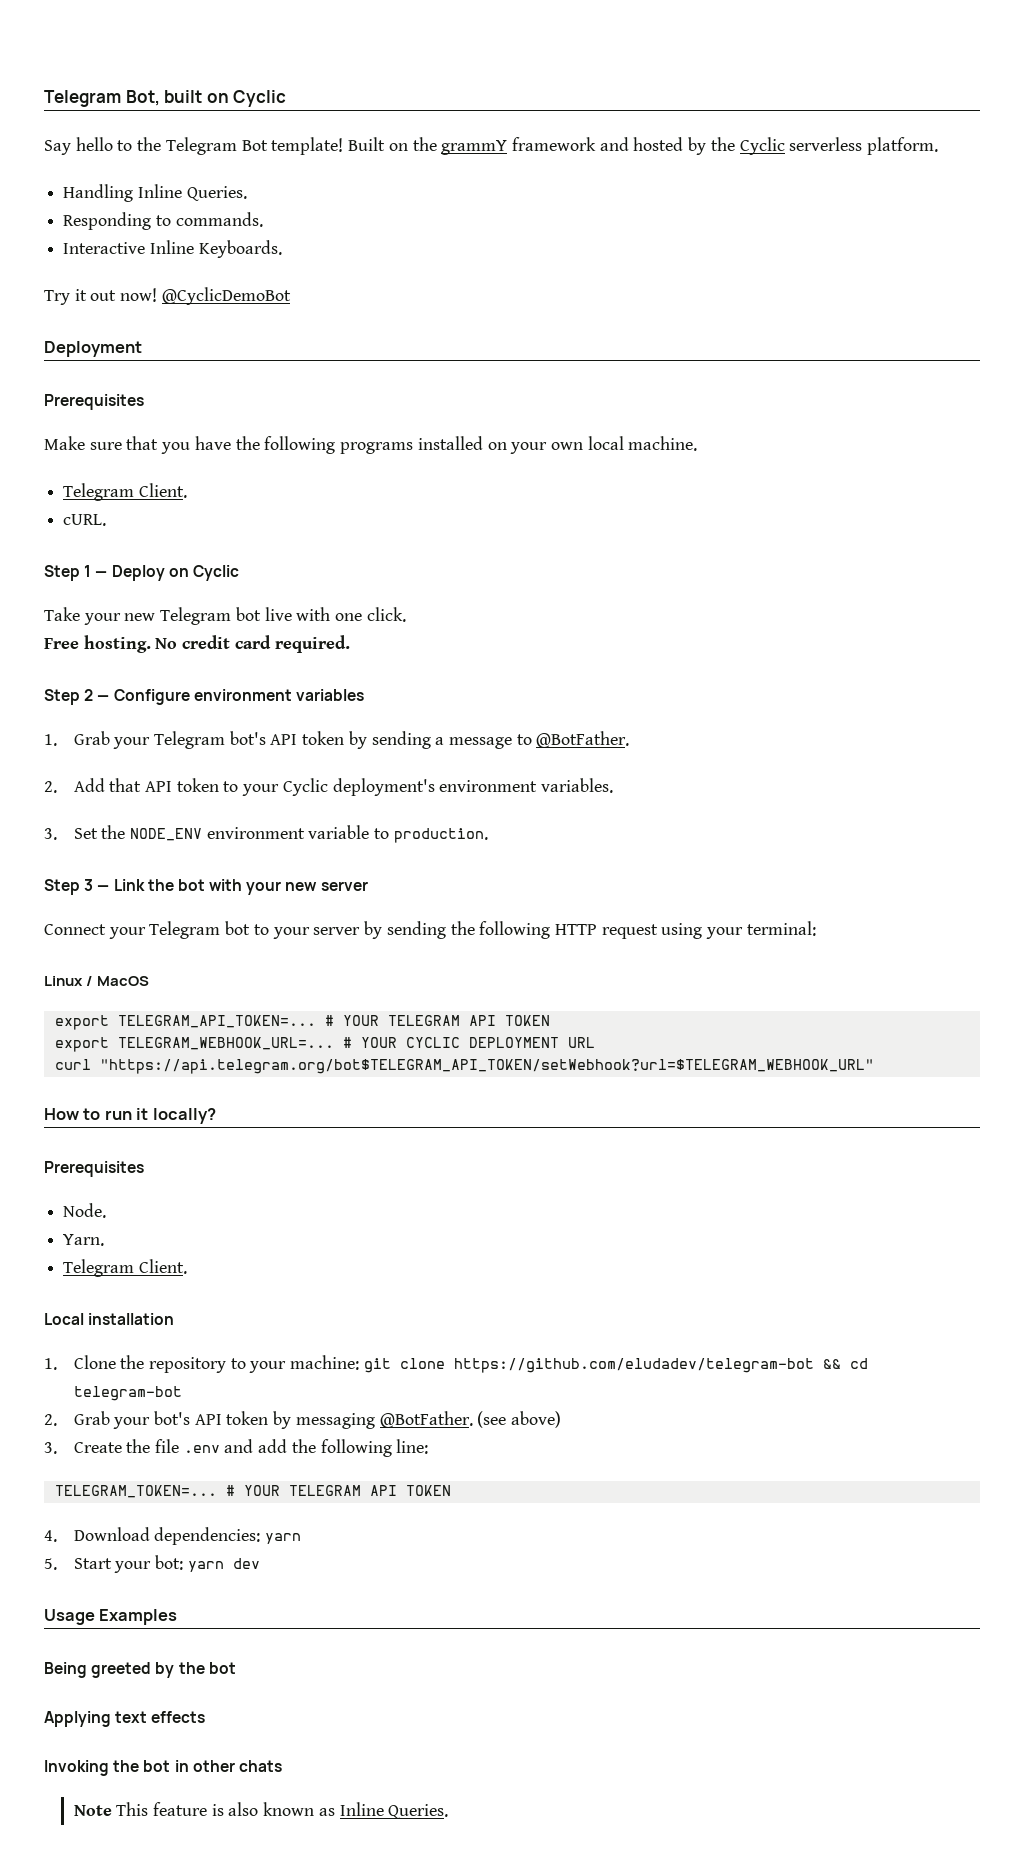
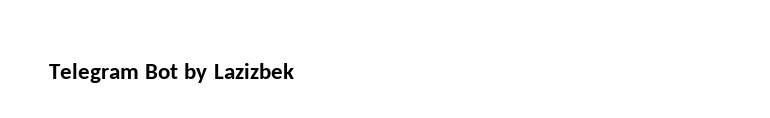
[44,90,287,107] [44,137,939,155] [63,184,247,202] [63,212,263,230] [63,240,282,258] [44,287,291,305] [44,341,142,357] [44,394,144,410] [44,436,698,454] [63,483,187,501] [63,514,107,526] [44,565,239,581] [44,607,406,625] [44,635,350,653] [44,689,364,705] [44,731,630,749] [44,778,614,796] [44,825,488,843] [44,879,368,895] [44,921,816,939] [44,976,150,986] [54,1015,550,1030] [54,1037,595,1052] [54,1059,874,1074] [44,1108,216,1124] [44,1161,144,1177] [63,1203,107,1218] [63,1234,105,1246] [63,1259,187,1277] [44,1313,175,1325] [44,1355,868,1373] [73,1386,182,1401] [44,1411,562,1429] [44,1439,429,1457] [54,1485,451,1498] [44,1527,301,1545] [44,1555,260,1573] [44,1609,178,1625] [44,1662,236,1678] [44,1711,206,1727] [44,1760,282,1776] [73,1802,449,1819] Telegram Bot, built on Cyclic // Say hello to the Telegram Bot template! Built on the grammY framework and hosted by the Cyclic serverless platform. // Handling Inline Queries. // Responding to commands. // Interactive Inline Keyboards. // Try it out now! @CyclicDemoBot // Deployment // Prerequisites // Make sure that you have the following programs installed on your own local machine. // Telegram Client. // cURL. // Step 1 — Deploy on Cyclic // Take your new Telegram bot live with one click. // Free hosting. No credit card required. // Step 2 — Configure environment variables // 1. Grab your Telegram bot's API token by sending a message to @BotFather. // 2. Add that API token to your Cyclic deployment's environment variables. // 3. Set the NODE_ENV environment variable to production. // Step 3 — Link the bot with your new server // Connect your Telegram bot to your server by sending the following HTTP request using your terminal: // Linux / MacOS // export TELEGRAM_API_TOKEN=... # YOUR TELEGRAM API TOKEN // export TELEGRAM_WEBHOOK_URL=... # YOUR CYCLIC DEPLOYMENT URL // curl "https://api.telegram.org/bot$TELEGRAM_API_TOKEN/setWebhook?url=$TELEGRAM_WEBHOOK_URL" // How to run it locally? // Prerequisites // Node. // Yarn. // Telegram Client. // Local installation // 1. Clone the repository to your machine: git clone https://github.com/eludadev/telegram-bot && cd telegram-bot // 2. Grab your bot's API token by messaging @BotFather. (see above) // 3. Create the file .env and add the following line: // TELEGRAM_TOKEN=... # YOUR TELEGRAM API TOKEN // 4. Download dependencies: yarn // 5. Start your bot: yarn dev // Usage Examples // Being greeted by the bot // Applying text effects // Invoking the bot in other chats // Note This feature is also known as Inline Queries. -> [49,63,294,83] Telegram Bot by Lazizbek

